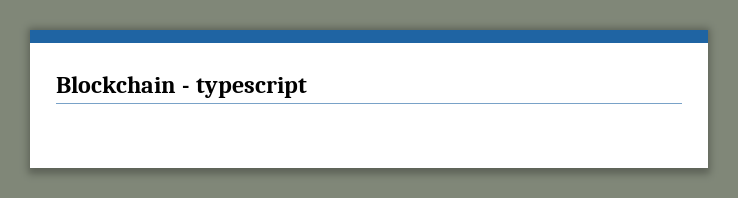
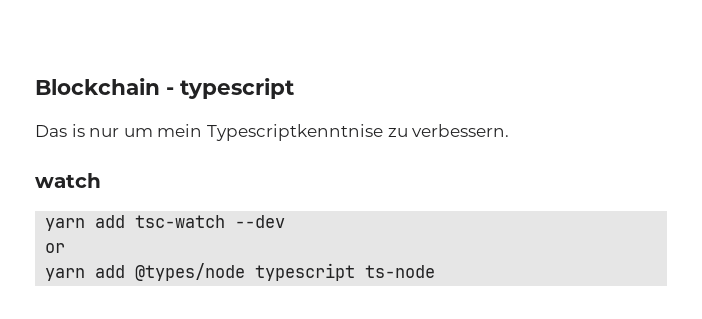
(307, 87) none -> [35,124,510,141] [35,173,101,188] [45,215,286,231] [45,243,66,253] [45,263,436,281] // Das is nur um mein Typescriptkenntnise zu verbessern. // watch // yarn add tsc-watch --dev // or // yarn add @types/node typescript ts-node

